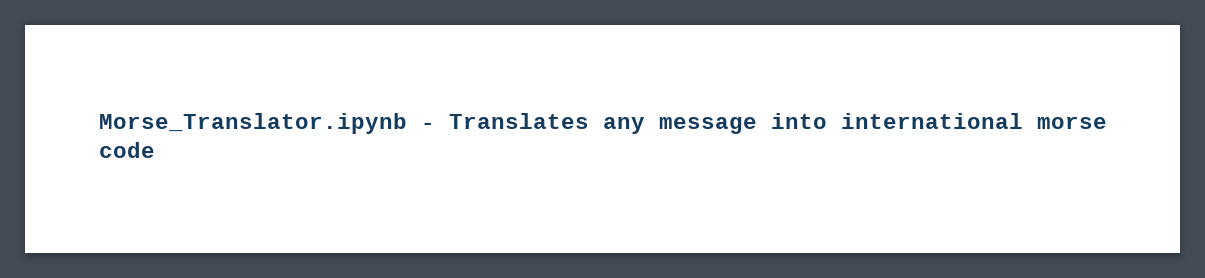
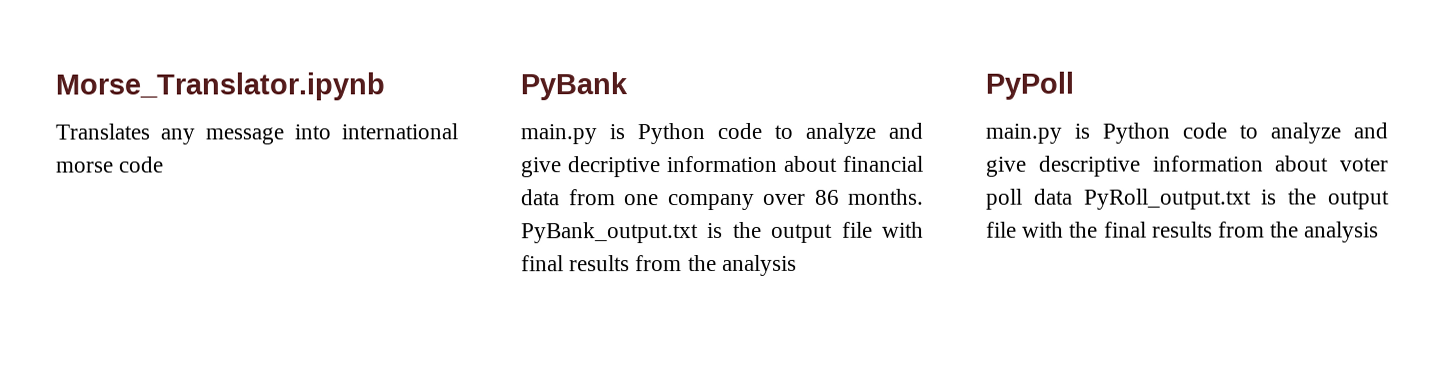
[421,122,435,129] - -> (385, 86) //
(155, 150) none -> [520,72,628,101] [520,122,923,145] [520,155,923,178] [521,188,924,211] [521,221,924,244] [521,254,797,277] [985,71,1074,100] [985,122,1388,144] [985,155,1388,177] [986,188,1390,210] [986,221,1380,243] // PyBank // main.py is Python code to analyze and give decriptive information about financial data from one company over 86 months. PyBank_output.txt is the output file with final results from the analysis // PyPoll // main.py is Python code to analyze and give descriptive information about voter poll data PyRoll_output.txt is the output file with the final results from the analysis

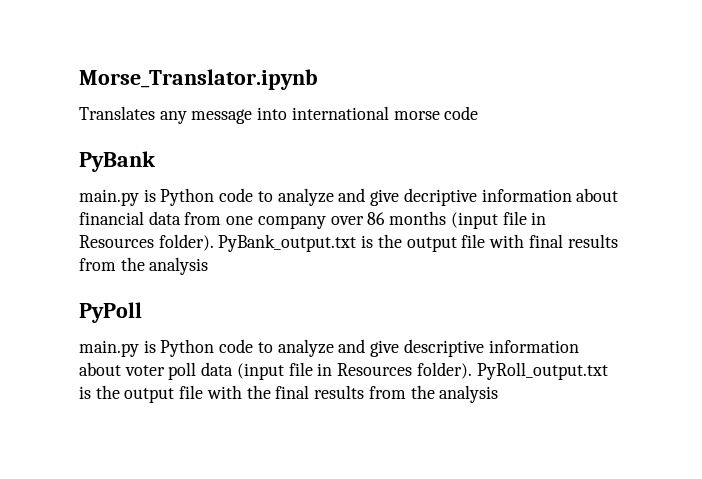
[848,188,924,205] months. -> [389,211,547,229] [79,234,214,251] months (input file in Resources folder).
(1073, 196) none -> [236,362,472,380] (input file in Resources folder).

